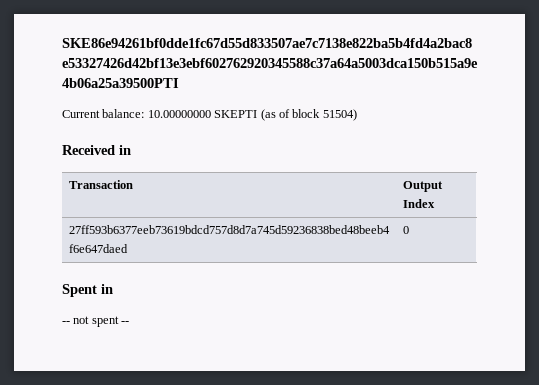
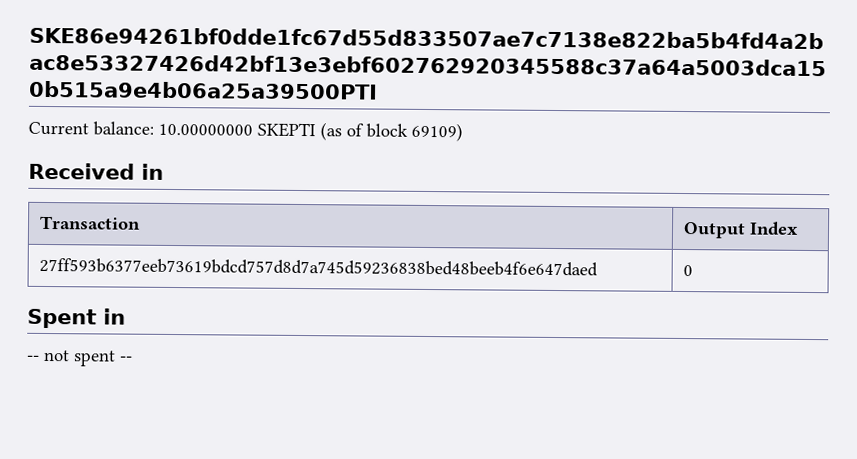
[322,109,357,121] 51504) -> [411,122,463,142] 69109)

